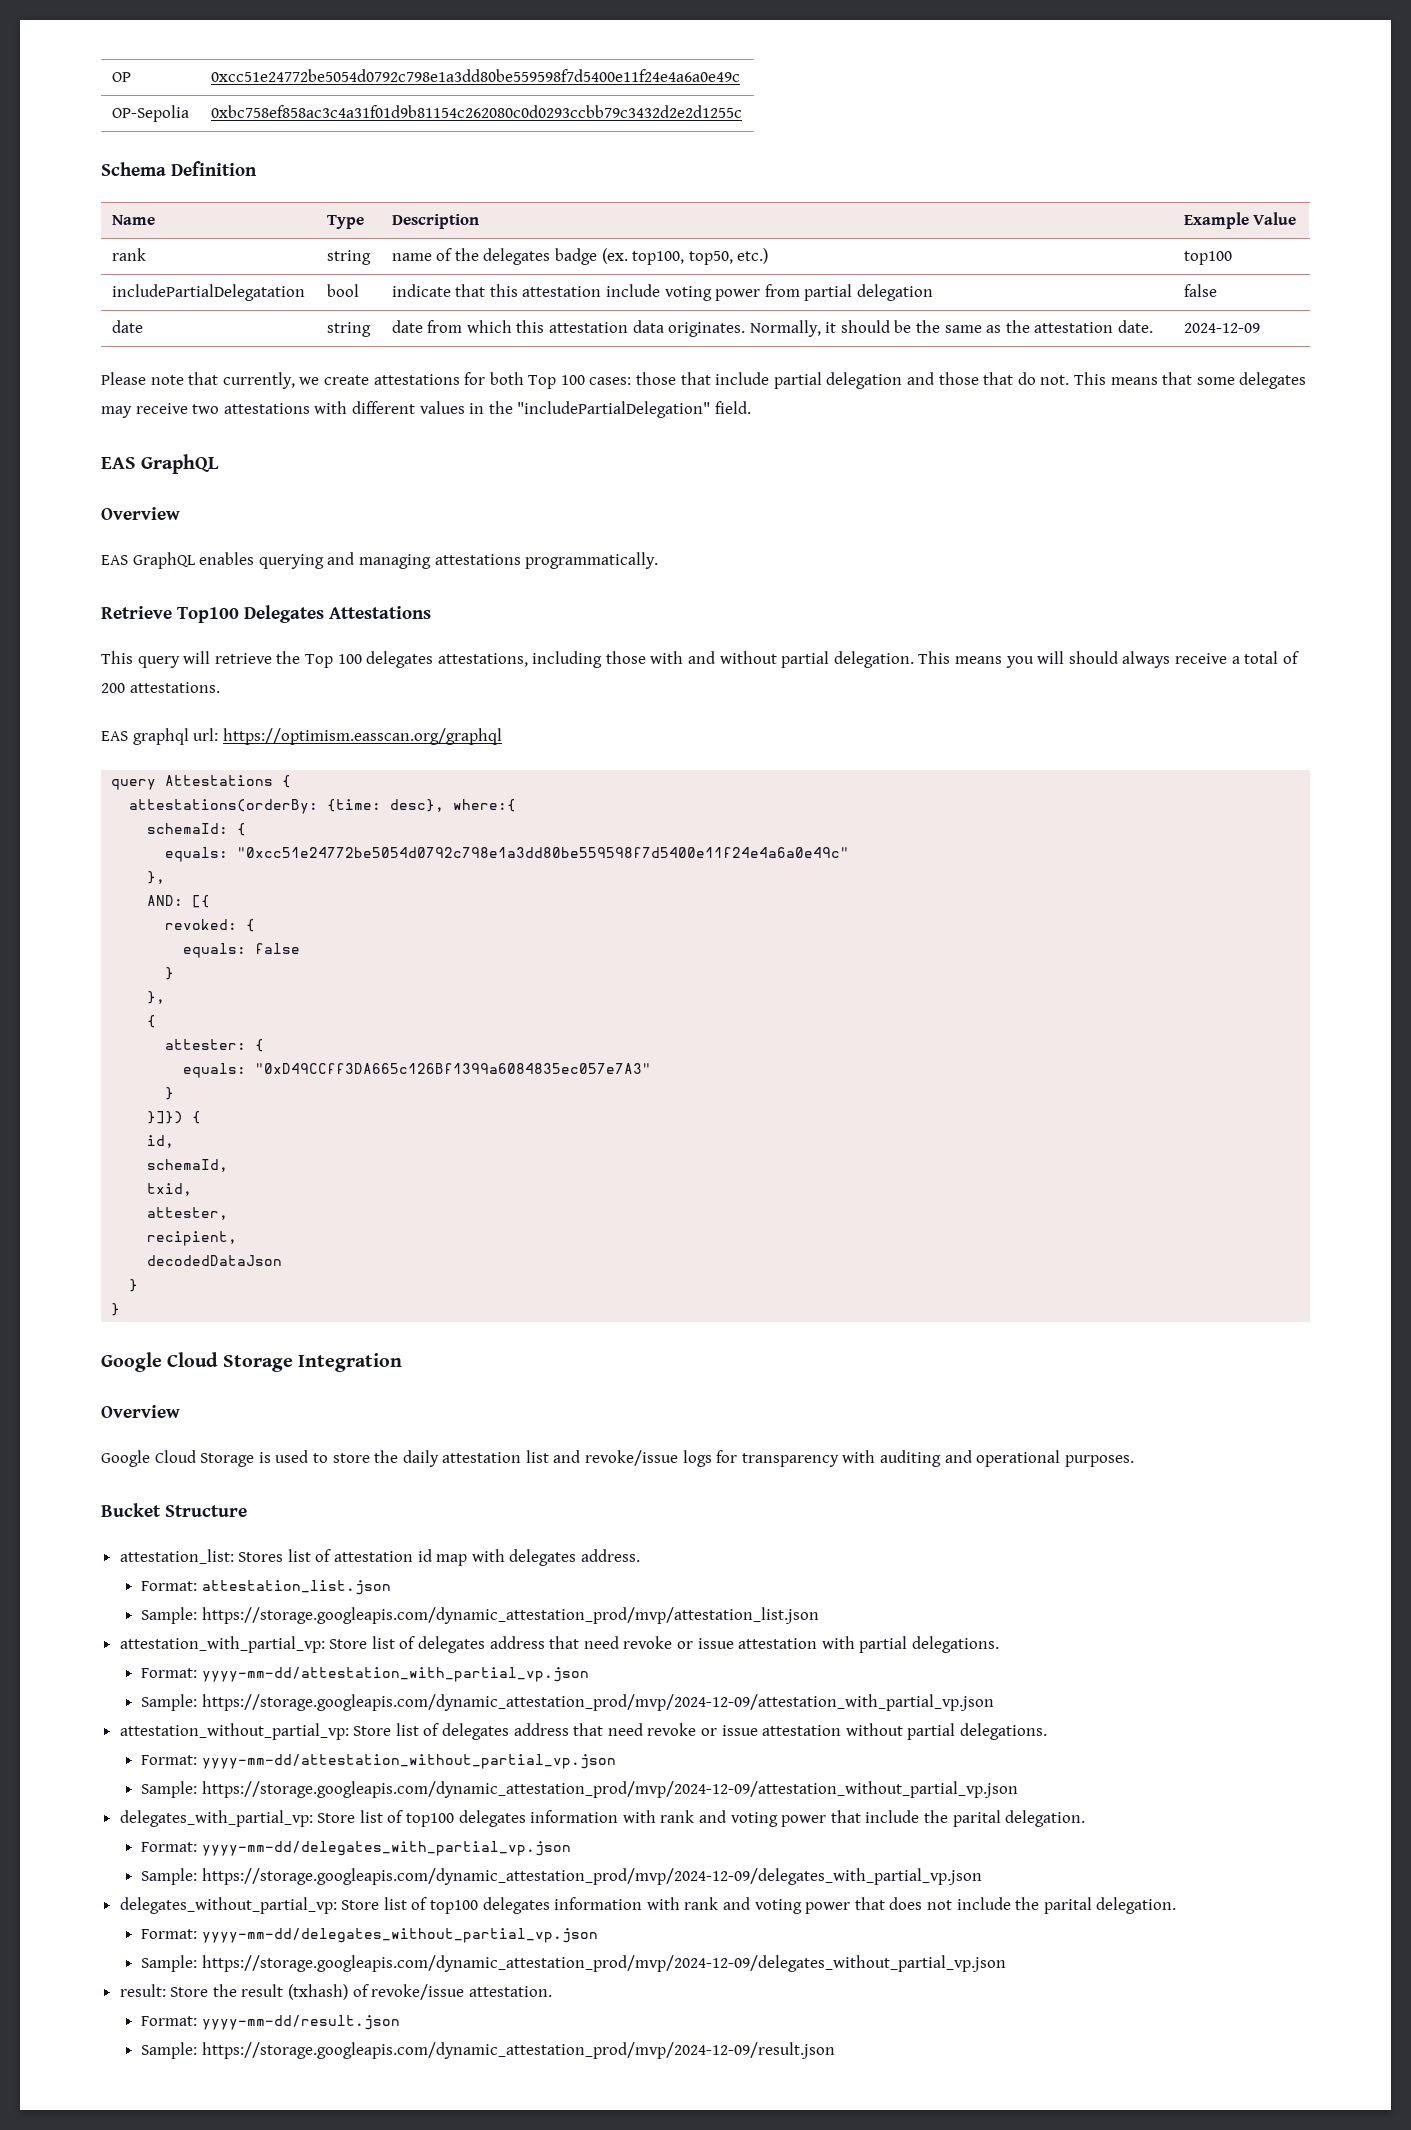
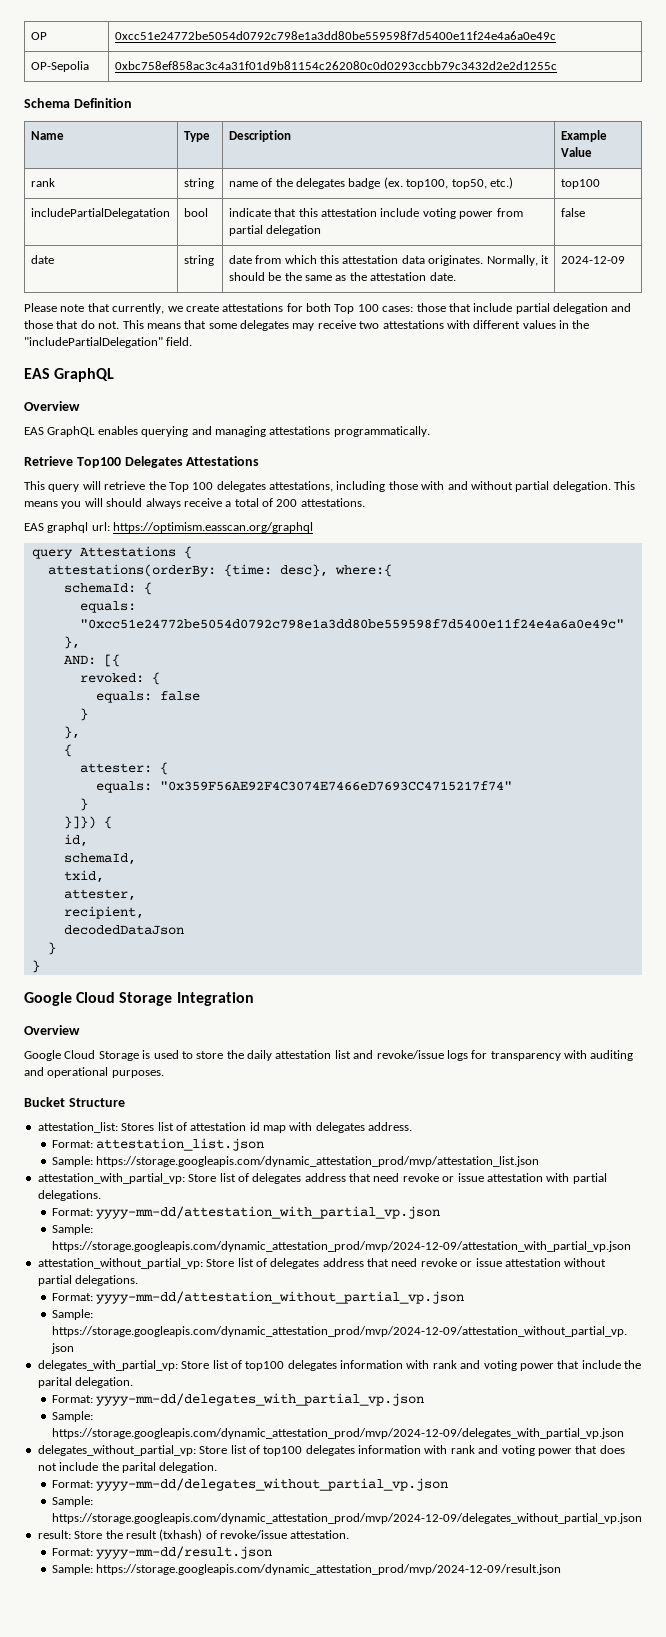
[255,1063,652,1074] "0xD49CCff3DA665c126Bf1399a6084835ec057e7A3" -> [159,781,512,791] "0x359F56AE92F4C3074E7466eD7693CC4715217f74"

